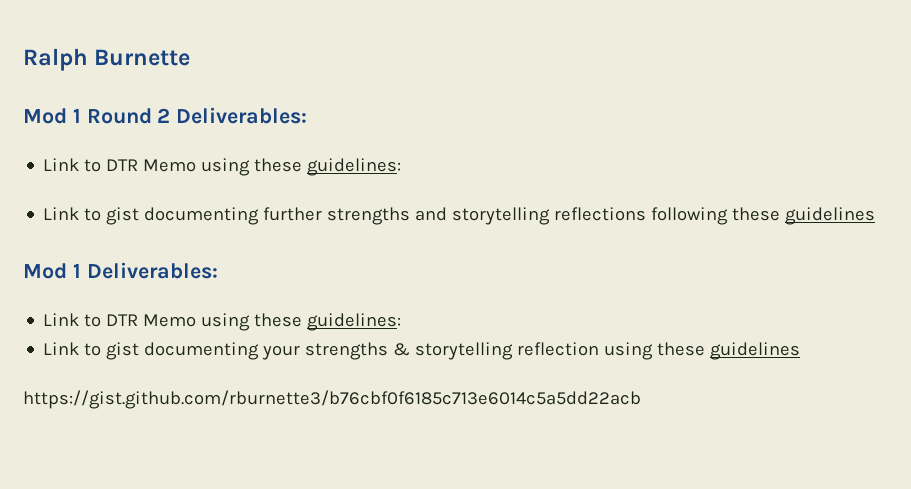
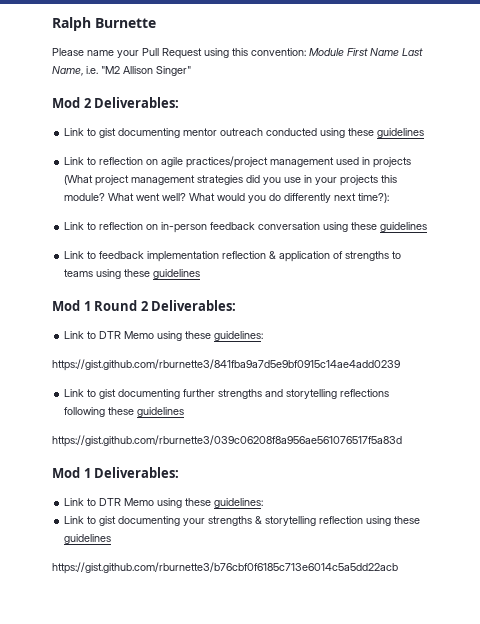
(191, 57) none -> [52,48,423,59] [52,66,191,76] [52,97,180,108] [64,128,425,138] [64,156,412,168] [64,175,398,186] [64,193,390,203] [64,222,428,233] [64,251,402,262] [64,269,201,279] // Please name your Pull Request using this convention: Module First Name Last Name, i.e. "M2 Allison Singer" // Mod 2 Deliverables: // Link to gist documenting mentor outreach conducted using these guidelines // Link to reflection on agile practices/project management used in projects (What project management strategies did you use in your projects this module? What went well? What would you do differently next time?): // Link to reflection on in-person feedback conversation using these guidelines // Link to feedback implementation reflection & application of strengths to teams using these guidelines
(402, 167) none -> [52,359,400,371] // https://gist.github.com/rburnette3/841fba9a7d5e9bf0915c14ae4add0239
(876, 216) none -> [52,435,402,447] // https://gist.github.com/rburnette3/039c06208f8a956ae561076517f5a83d

